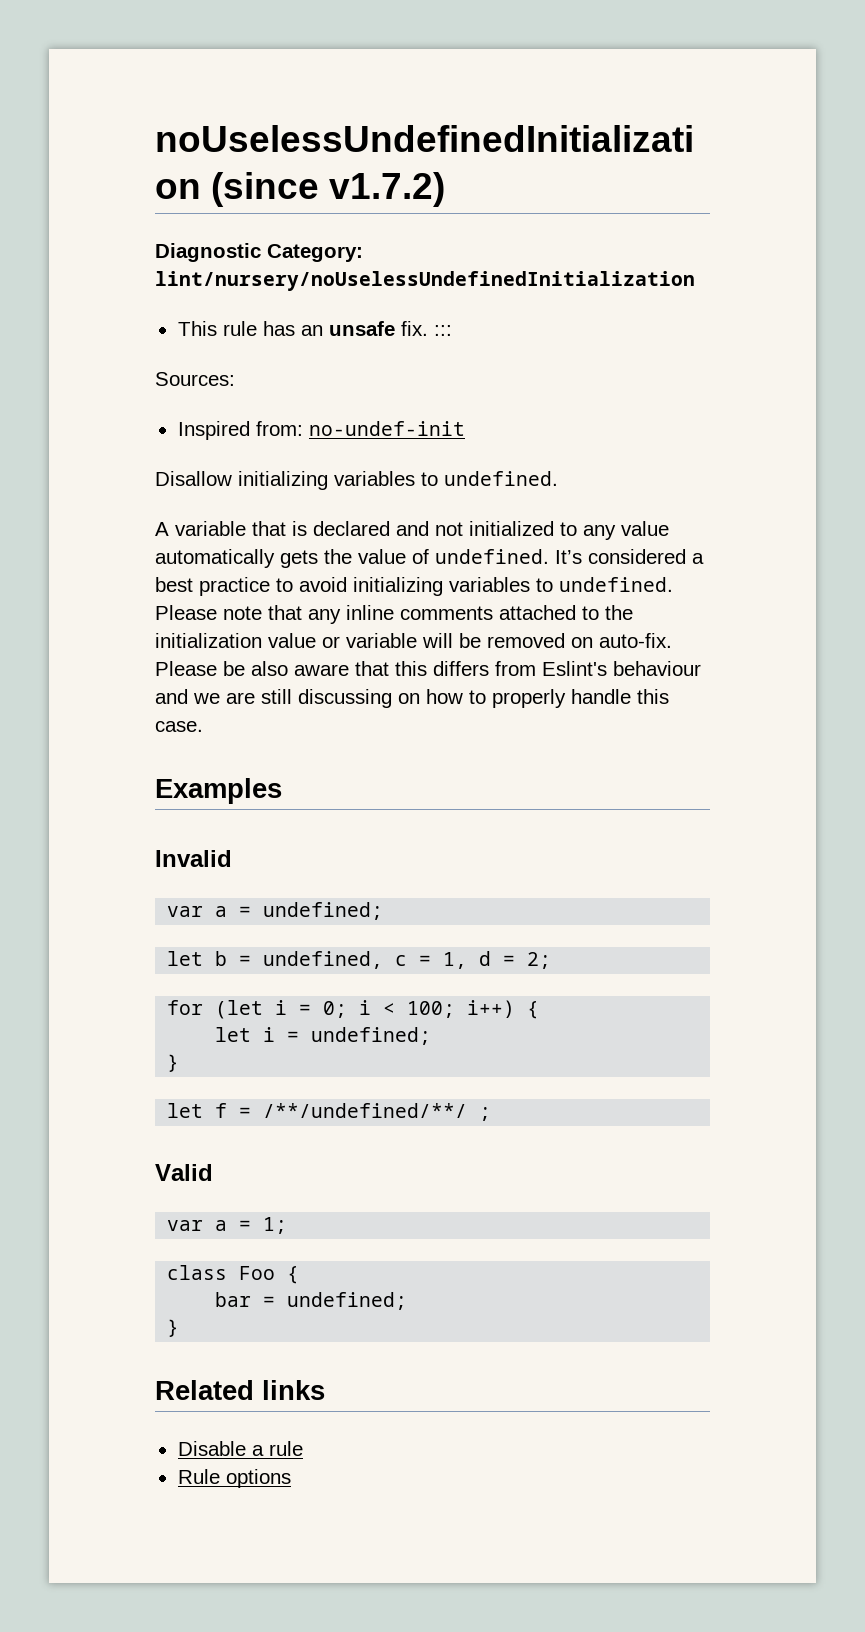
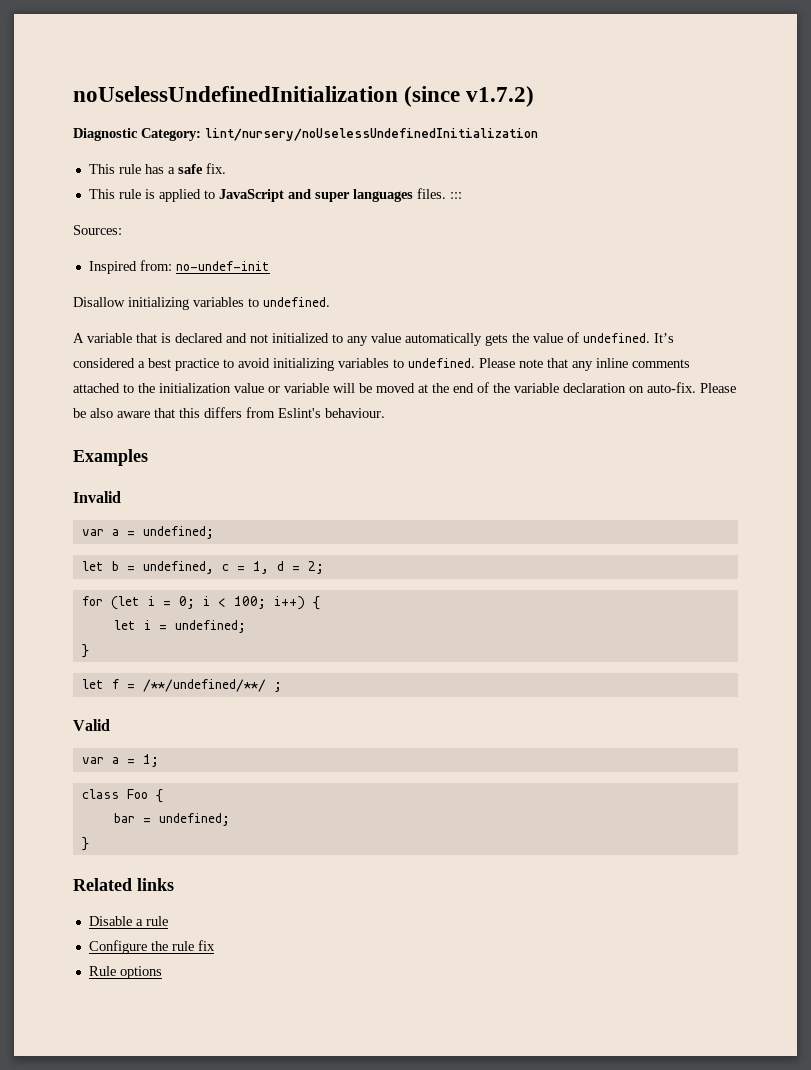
[300,321,395,336] an unsafe -> [167,164,203,174] a safe
(428, 328) none -> [88,188,446,202] // This rule is applied to JavaScript and super languages files.
[487,633,565,648] removed -> [376,382,626,393] moved at the end of the variable declaration
[613,661,701,676] [155,689,669,708] [155,721,203,732] behaviour and we are still discussing on how to properly handle this case. -> [325,408,385,418] behaviour.
(303, 1448) none -> [88,940,215,954] // Configure the rule fix

